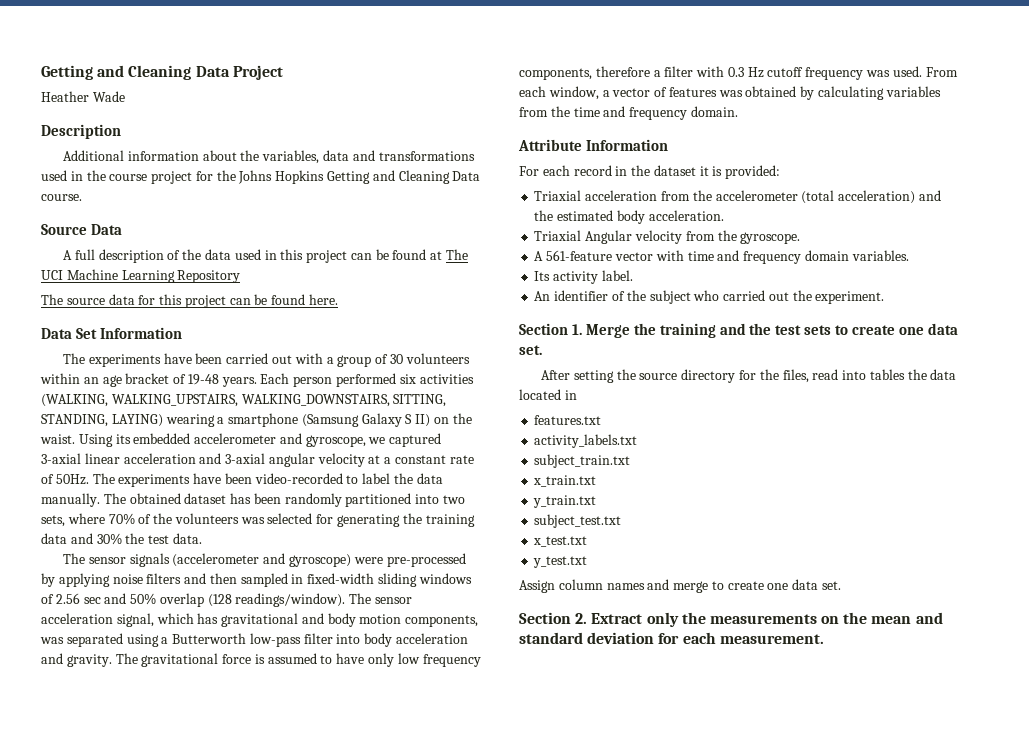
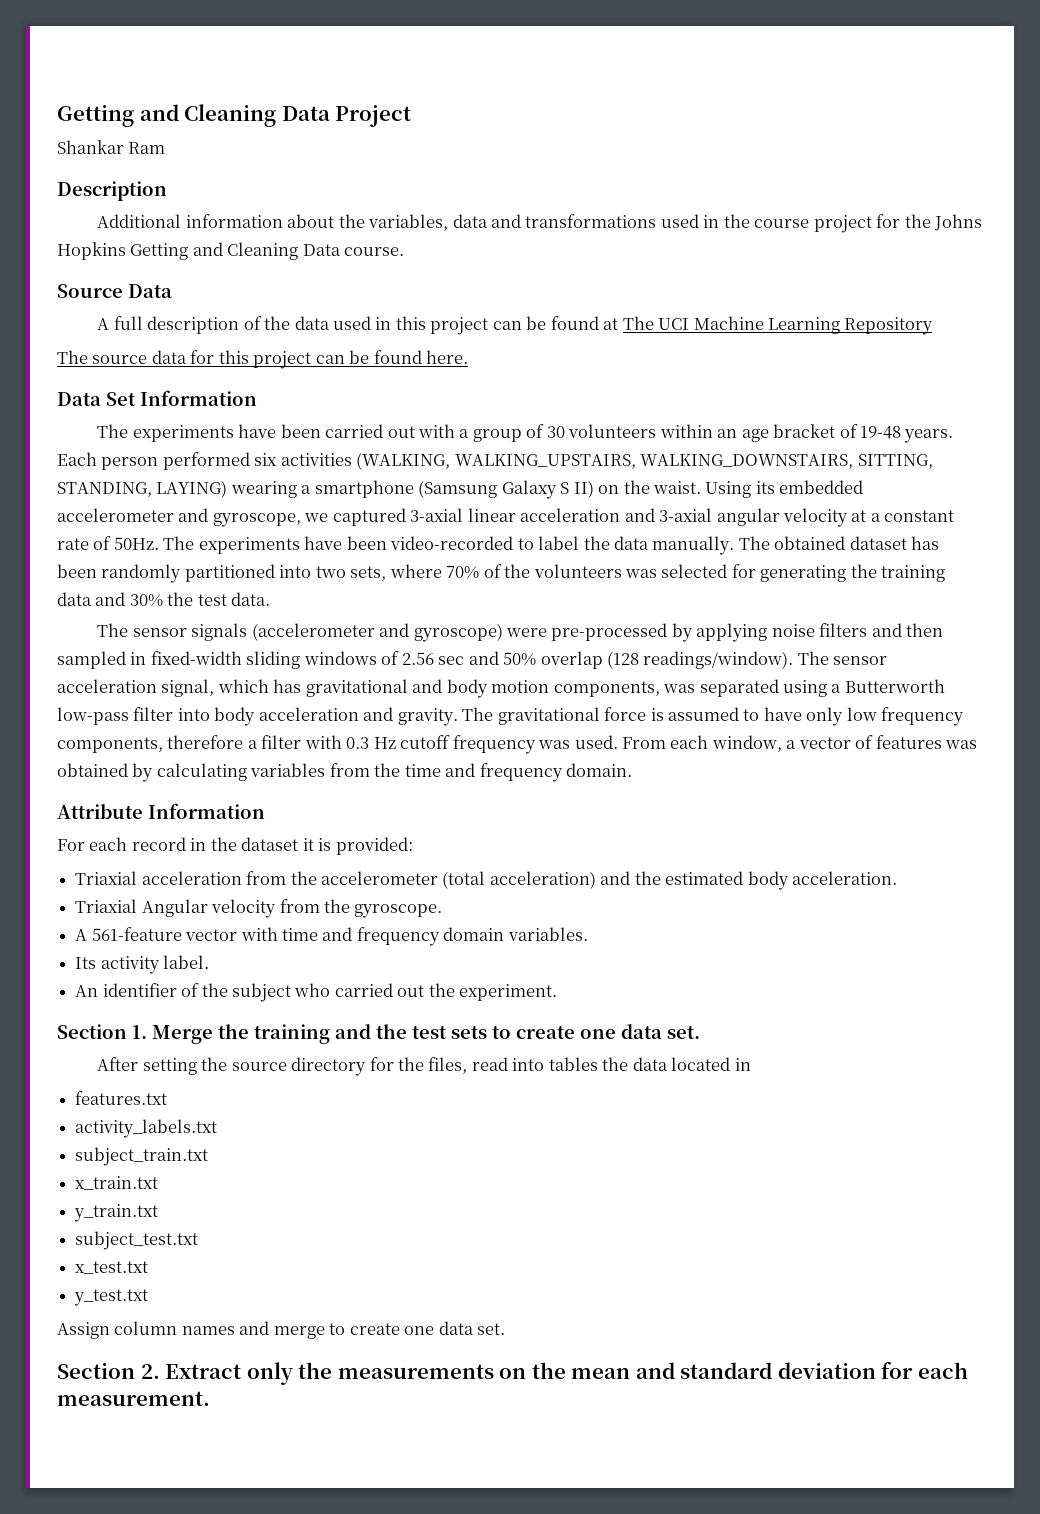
[41,91,125,102] Heather Wade -> [57,140,166,154] Shankar Ram

